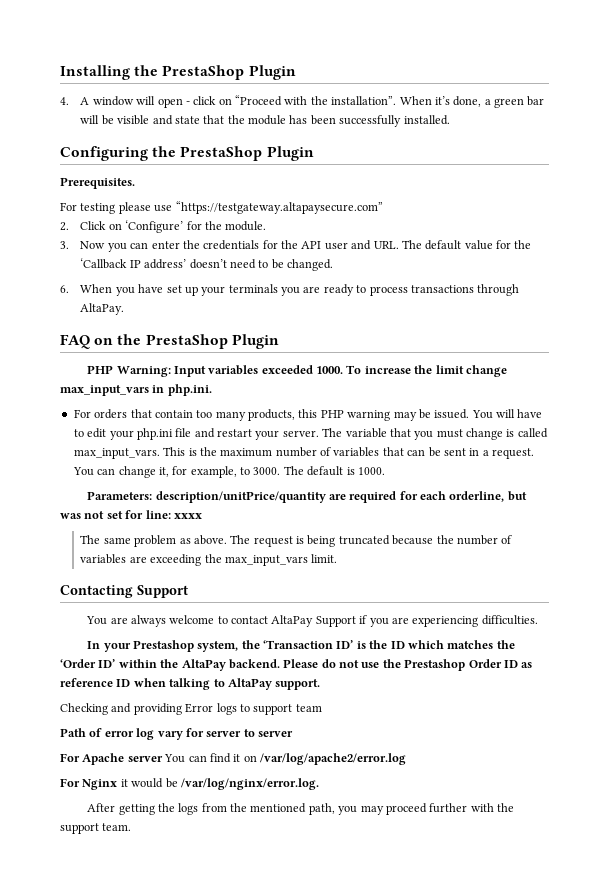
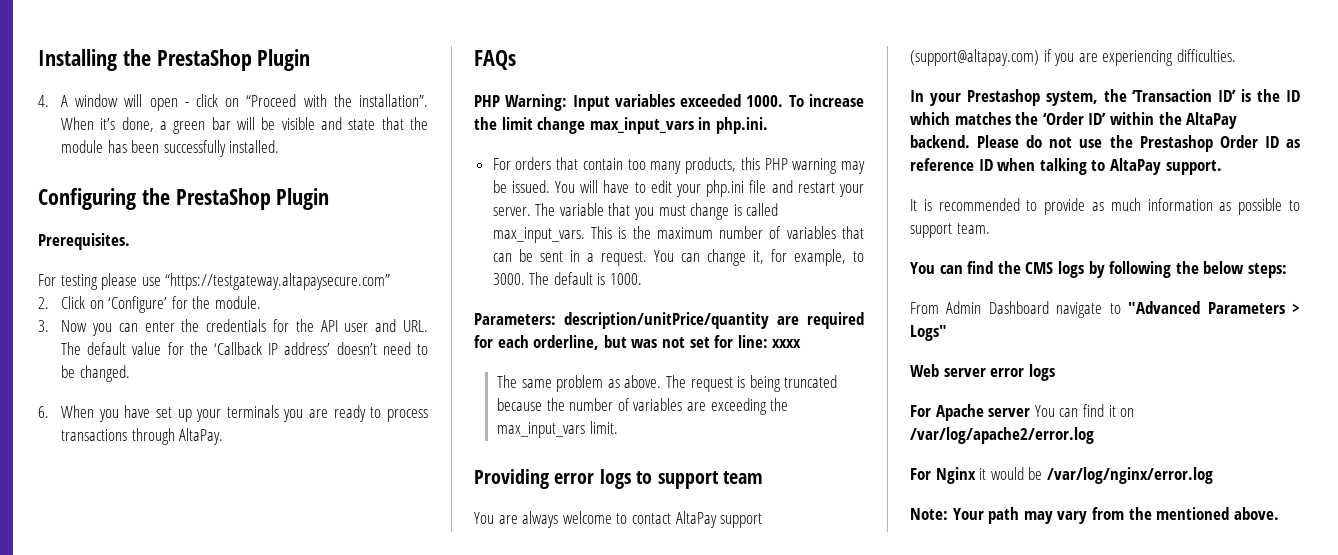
[60,334,279,349] FAQ on the PrestaShop Plugin -> [474,50,516,70] FAQs
[60,585,188,598] Contacting Support -> [474,469,763,489] Providing error logs to support team
[315,616,356,627] Support -> [720,513,763,528] [910,49,1039,66] support (support@altapay.com)
[60,703,322,715] [60,728,293,740] Checking and providing Error logs to support team // Path of error log vary for server to server -> [910,198,1300,215] [910,223,990,238] [910,261,1287,278] [910,301,1300,318] [910,325,947,341] [910,364,1055,381] It is recommended to provide as much information as possible to support team. // You can find the CMS logs by following the below steps: // From Admin Dashboard navigate to "Advanced Parameters > Logs" // Web server error logs
[180,778,319,790] [87,803,515,815] [60,823,132,834] /var/log/nginx/error.log. // After getting the logs from the mentioned path, you may proceed further with the support team. -> [1046,467,1213,484] [910,507,1279,524] /var/log/nginx/error.log // Note: Your path may vary from the mentioned above.

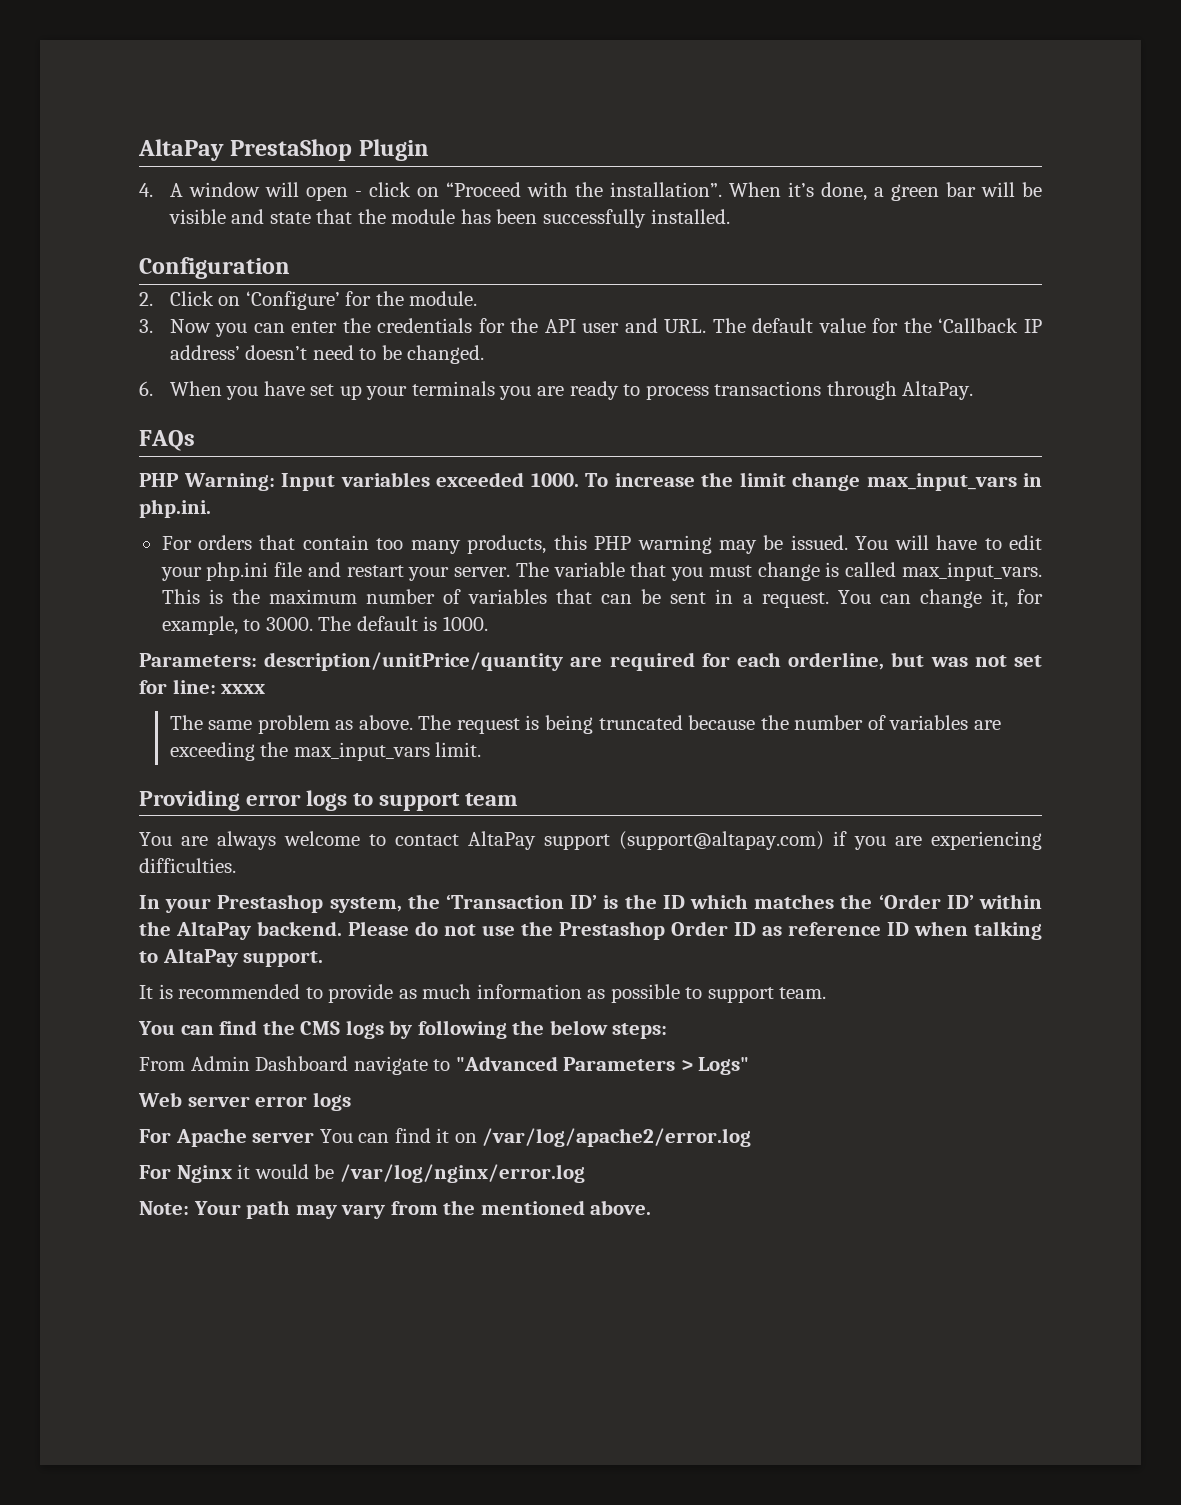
[38,49,151,71] Installing the -> [138,139,224,161] AltaPay
[38,188,330,210] [38,233,130,250] [38,273,391,290] Configuring the PrestaShop Plugin // Prerequisites. // For testing please use “https://testgateway.altapaysecure.com” -> [139,257,290,279] Configuration

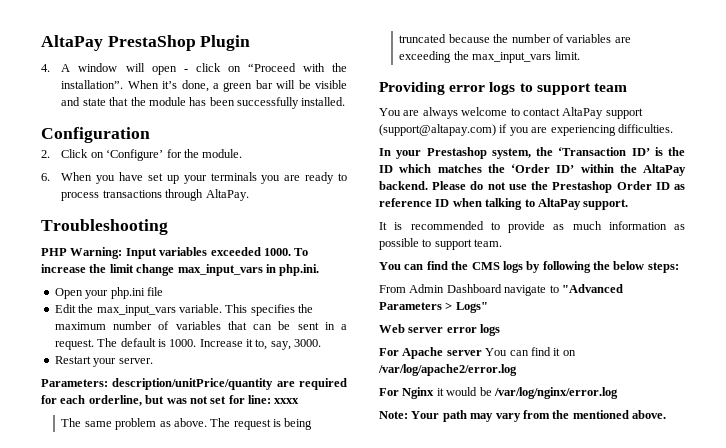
[139,318,1043,337] [169,345,485,364] // 3. Now you can enter the credentials for the API user and URL. The default value for the ‘Callback IP address’ doesn’t need to be changed. -> (243, 153) none
[139,430,195,451] FAQs -> [41,219,168,235] Troubleshooting
[161,535,1043,554] [160,562,1042,581] [161,589,223,604] For orders that contain too many products, this PHP warning may be issued. You will have to edit your php.ini file and restart your server. The variable that you must change is called max_input_vars. This is -> [54,287,163,299] [54,304,295,316] Open your php.ini file // Edit the max_input_vars variable. This specifies
[837,589,1043,608] [161,616,488,635] You can change it, for example, to 3000. The default is 1000. -> [97,338,322,350] [54,356,153,367] The default is 1000. Increase it to, say, 3000. // Restart your server.

